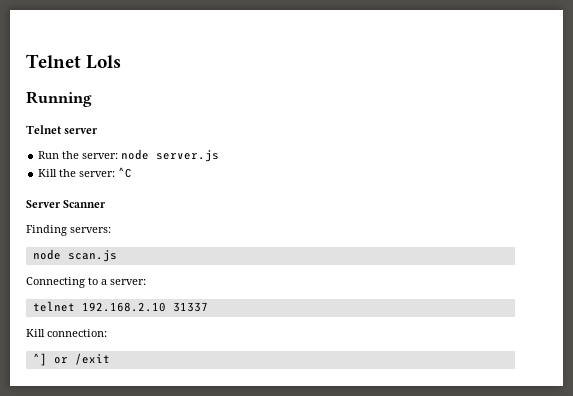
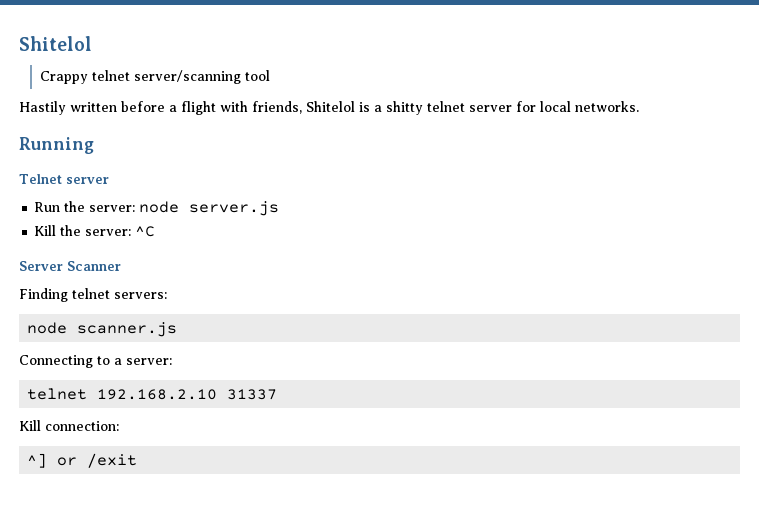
[26,54,122,69] Telnet Lols -> [19,36,92,51] [39,70,270,84] [19,101,639,115] Shitelol // Crappy telnet server/scanning tool // Hastily written before a flight with friends, Shitelol is a shitty telnet server for local networks.
(67, 230) none -> [72,288,110,299] telnet
[67,250,117,262] scan.js -> [77,322,178,337] scanner.js

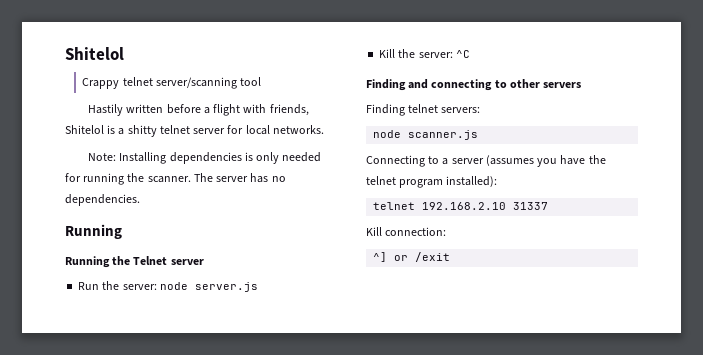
(639, 106) none -> [88,152,322,164] [65,173,286,185] [65,194,140,206] // Note: Installing dependencies is only needed for running the scanner. The server has no dependencies.
(94, 145) none -> [65,256,131,268] Running the
[19,261,121,271] Server Scanner -> [366,79,582,91] Finding and connecting to other servers
[126,358,172,365] server: -> [451,155,606,167] [366,176,498,188] server (assumes you have the telnet program installed):

